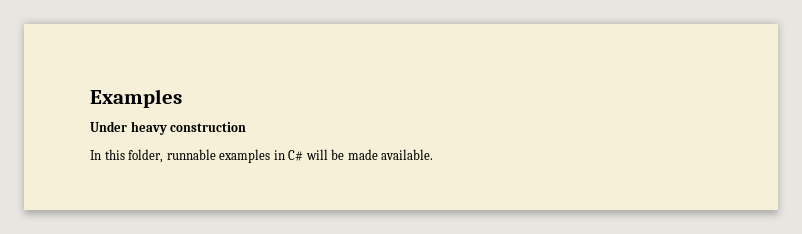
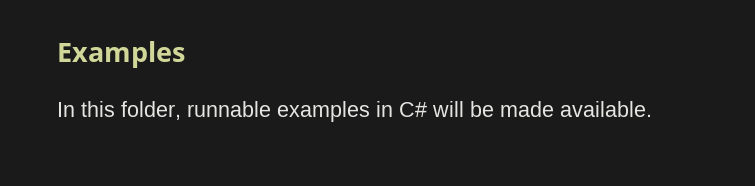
[90,121,247,135] // Under heavy construction -> (185, 54) none

